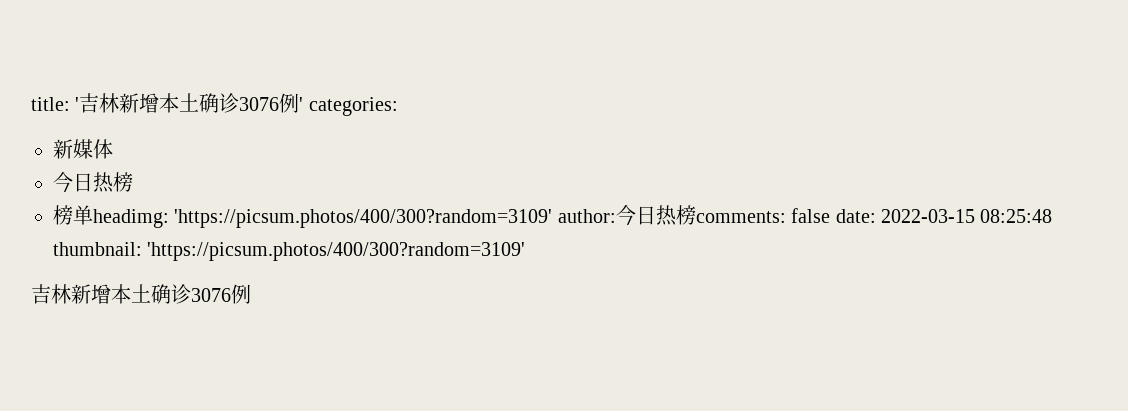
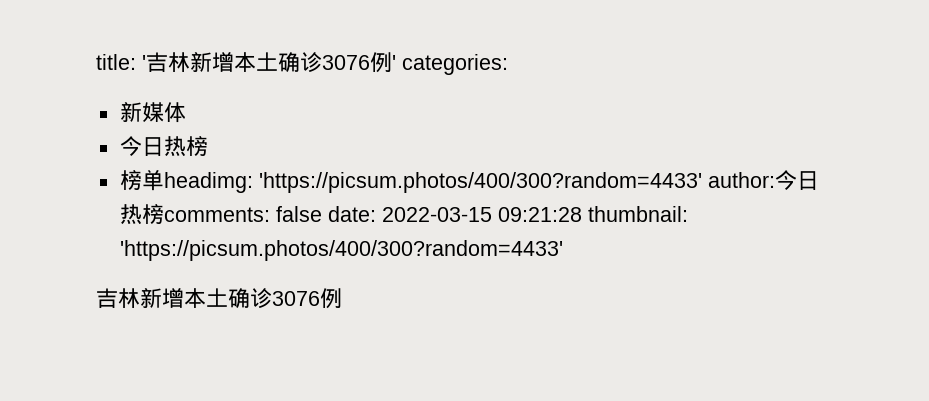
[174,209,553,228] 'https://picsum.photos/400/300?random=3109' -> [258,172,702,193] 'https://picsum.photos/400/300?random=4433'
[980,209,1053,223] [53,242,526,261] 08:25:48 thumbnail: 'https://picsum.photos/400/300?random=3109' -> [497,206,688,222] [119,240,563,261] 09:21:28 thumbnail: 'https://picsum.photos/400/300?random=4433'

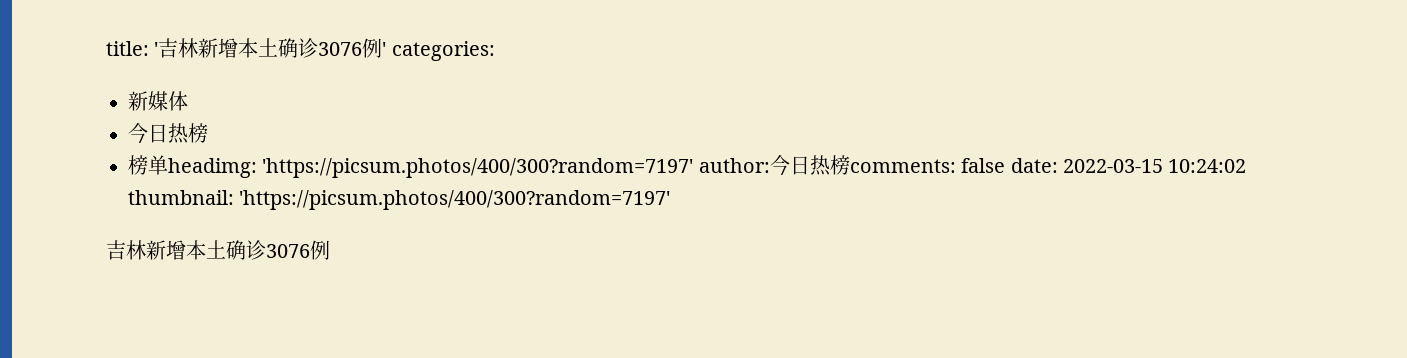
[258,172,702,193] 'https://picsum.photos/400/300?random=4433' -> [262,158,694,178] 'https://picsum.photos/400/300?random=7197'
[497,206,688,222] [119,240,563,261] 09:21:28 thumbnail: 'https://picsum.photos/400/300?random=4433' -> [1168,159,1247,173] [128,190,671,210] 10:24:02 thumbnail: 'https://picsum.photos/400/300?random=7197'

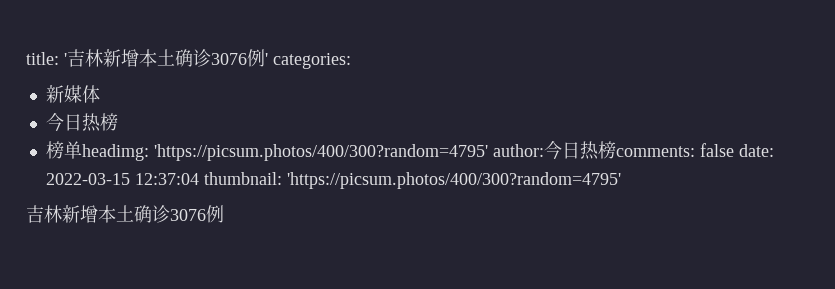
[262,158,694,178] 'https://picsum.photos/400/300?random=7197' -> [153,144,488,161] 'https://picsum.photos/400/300?random=4795'
[1168,159,1247,173] [128,190,671,210] 10:24:02 thumbnail: 'https://picsum.photos/400/300?random=7197' -> [134,172,621,189] 12:37:04 thumbnail: 'https://picsum.photos/400/300?random=4795'

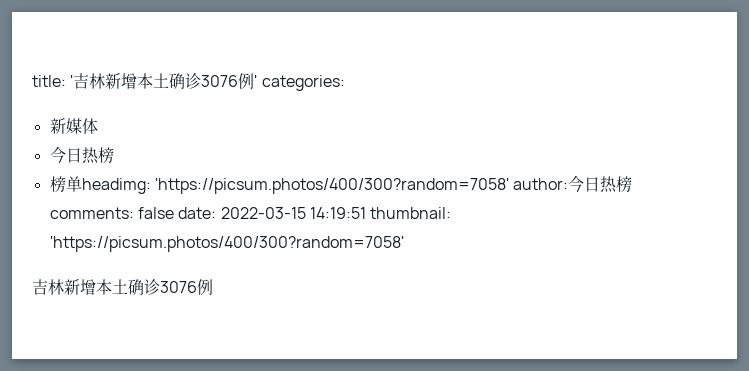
[153,144,488,161] 'https://picsum.photos/400/300?random=4795' -> [154,178,509,194] 'https://picsum.photos/400/300?random=7058'
[134,172,621,189] 12:37:04 thumbnail: 'https://picsum.photos/400/300?random=4795' -> [309,207,452,219] [49,236,404,252] 14:19:51 thumbnail: 'https://picsum.photos/400/300?random=7058'

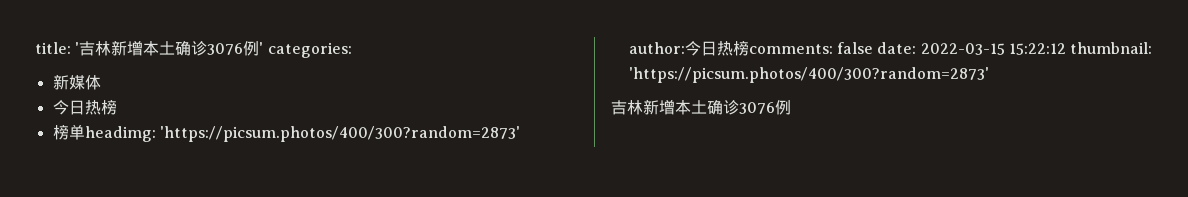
[154,178,509,194] 'https://picsum.photos/400/300?random=7058' -> [159,126,520,142] 'https://picsum.photos/400/300?random=2873'
[309,207,452,219] [49,236,404,252] 14:19:51 thumbnail: 'https://picsum.photos/400/300?random=7058' -> [1008,42,1153,55] [628,67,989,83] 15:22:12 thumbnail: 'https://picsum.photos/400/300?random=2873'

